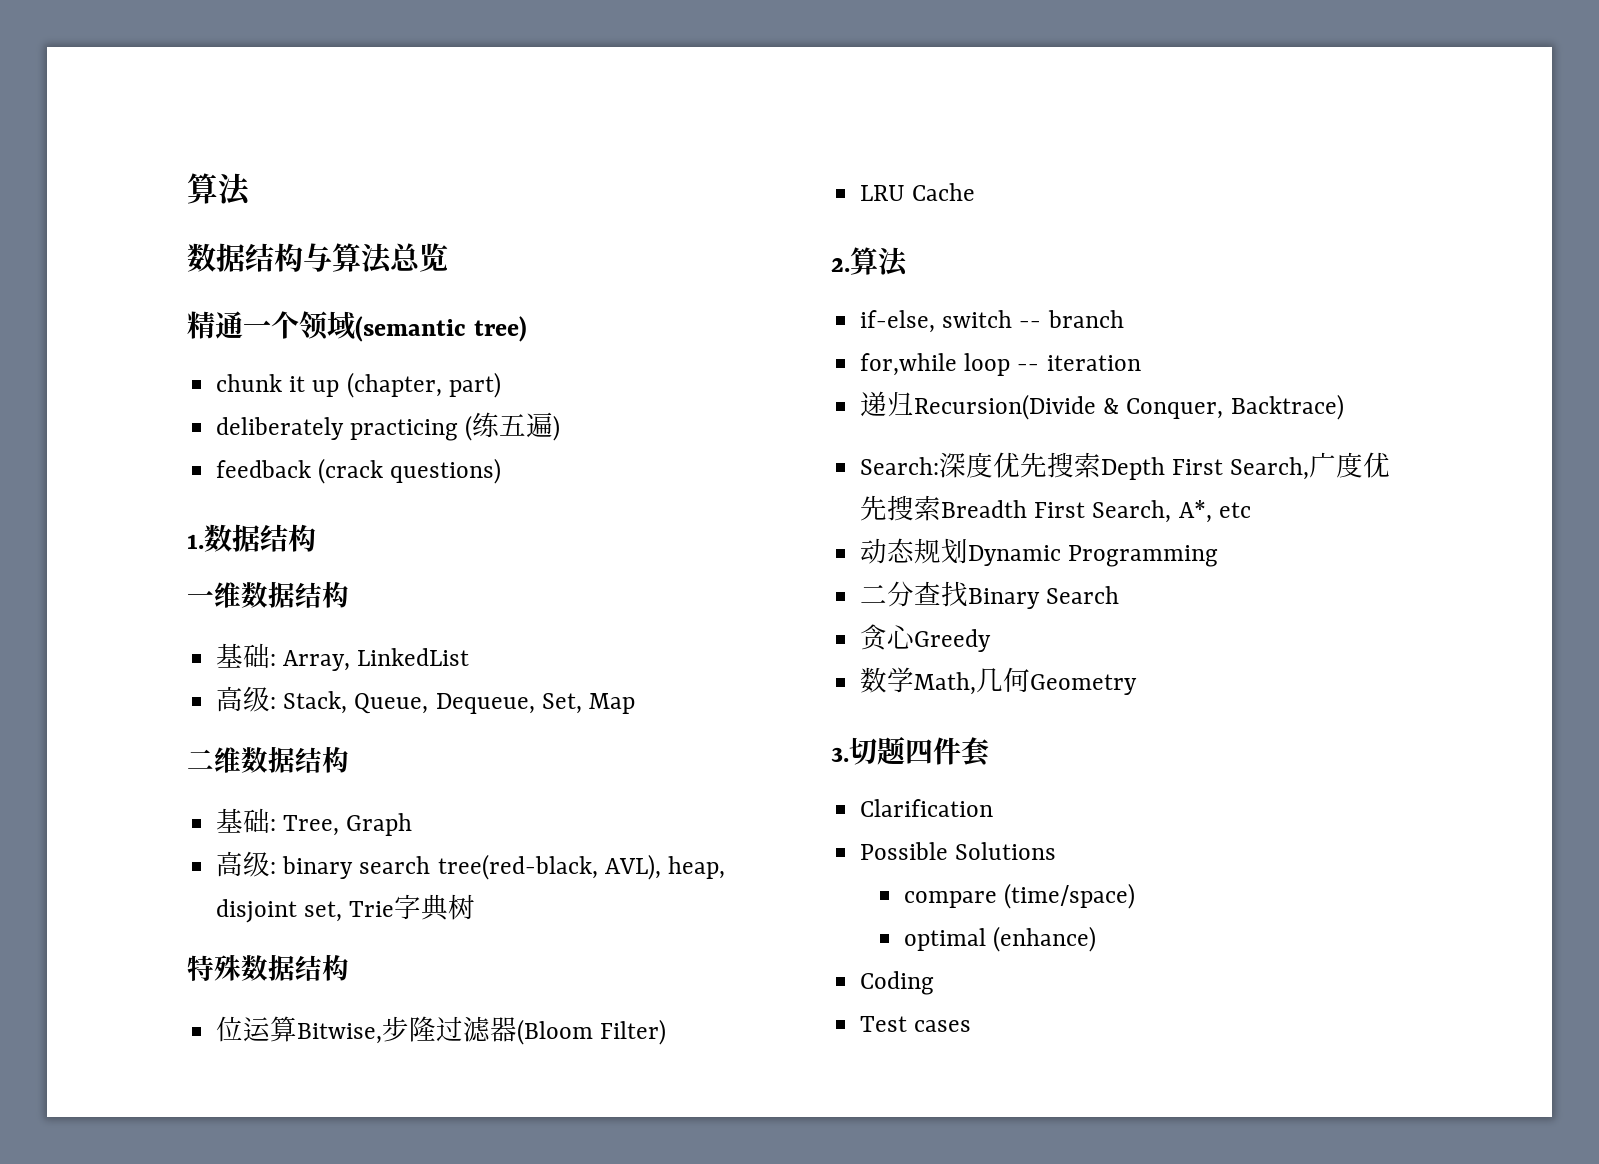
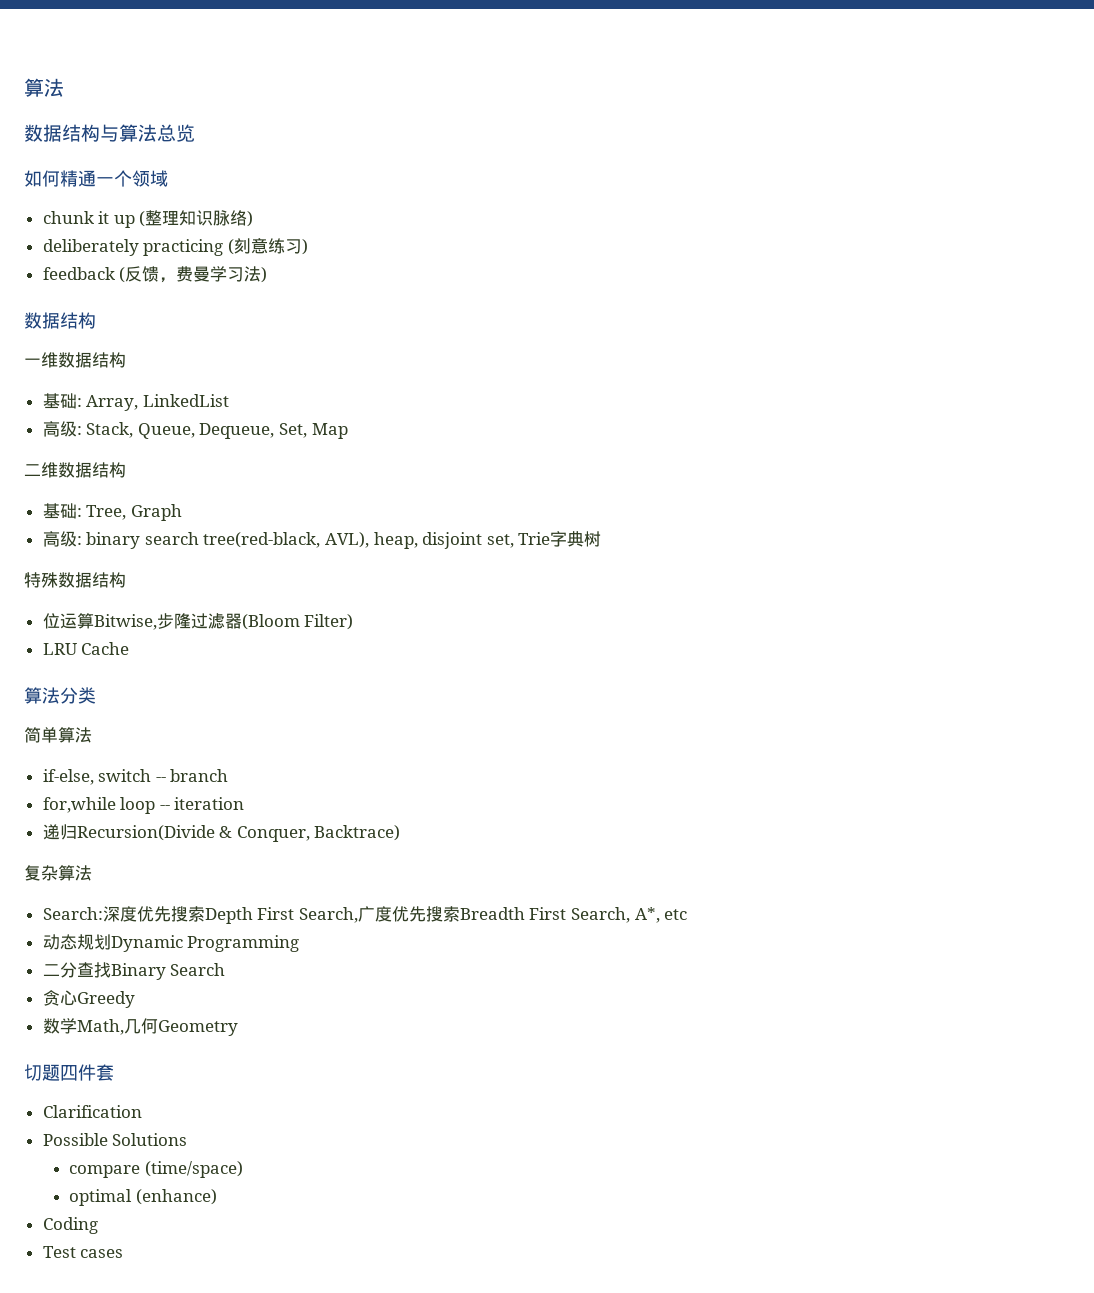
(448, 257) none -> [24,170,60,187] 如何
[355,316,527,342] (semantic tree) -> (168, 178) none
[346,372,501,398] (chapter, part) -> [139,210,254,227] (整理知识脉络)
[472,412,554,438] 练五遍 -> [233,238,302,254] 刻意练习
[318,458,502,484] [187,534,204,549] (crack questions) // 1. -> [119,266,268,283] (反馈，费曼学习法) //
[831,258,850,272] 2. -> [24,687,96,704] [24,727,58,743] 算法分类 // 简单
(1344, 407) none -> [24,865,92,881] // 复杂算法
[831,747,849,762] 3. -> (238, 1028) none

